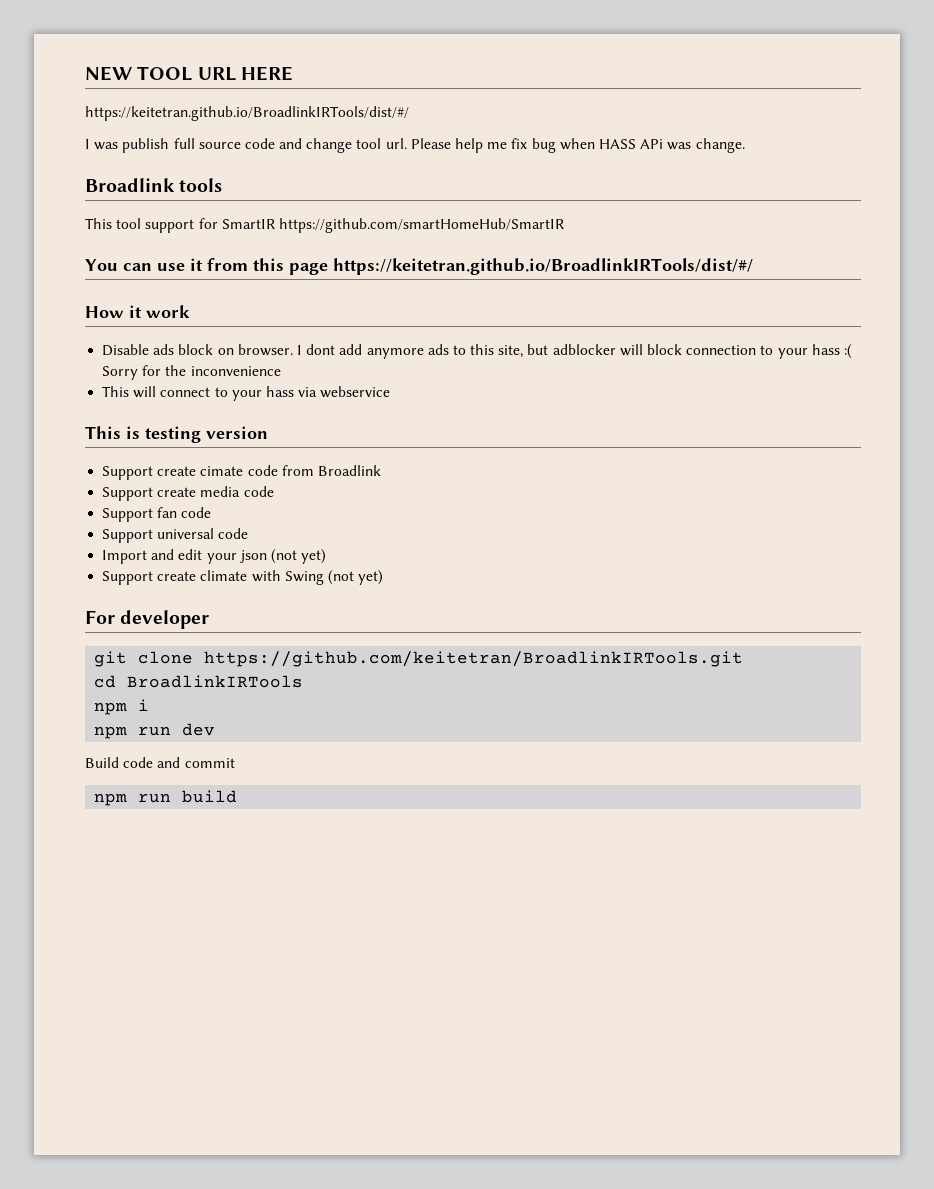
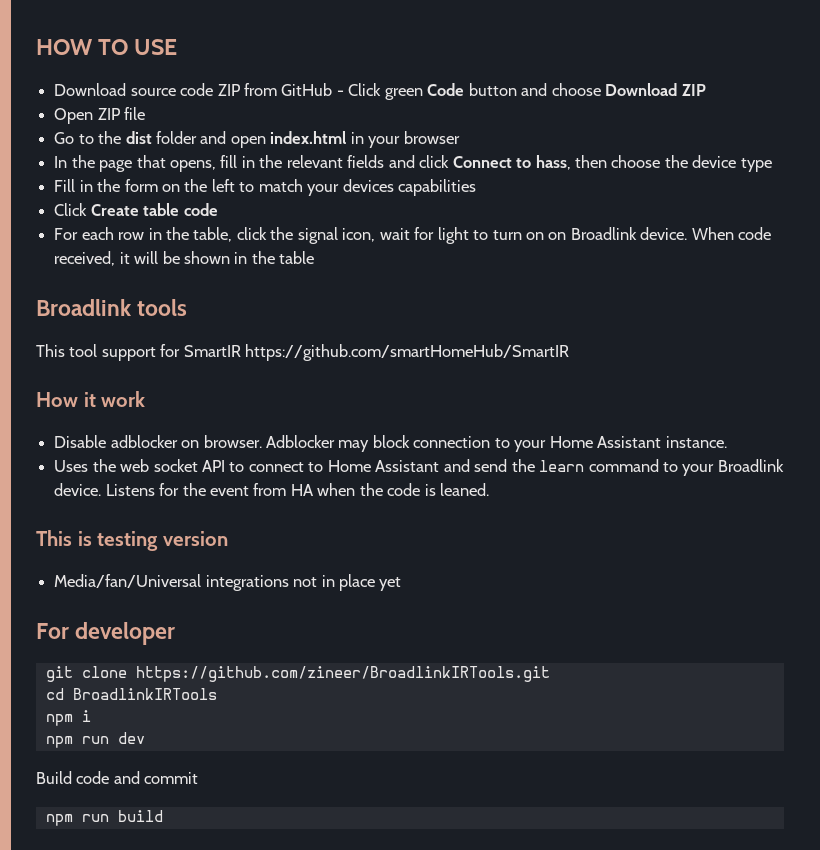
[85,66,293,81] [85,106,409,121] [85,138,745,153] NEW TOOL URL HERE // https://keitetran.github.io/BroadlinkIRTools/dist/#/ // I was publish full source code and change tool url. Please help me fix bug when HASS APi was change. -> [36,39,178,55] [54,83,706,100] [54,107,146,124] [54,131,460,148] [54,155,772,172] [54,179,477,196] [54,203,218,216] [54,227,772,244] [54,251,315,266] HOW TO USE // Download source code ZIP from GitHub - Click green Code button and choose Download ZIP // Open ZIP file // Go to the dist folder and open index.html in your browser // In the page that opens, fill in the relevant fields and click Connect to hass, then choose the device type // Fill in the form on the left to match your devices capabilities // Click Create table code // For each row in the table, click the signal icon, wait for light to turn on on Broadlink device. When code received, it will be shown in the table
[85,258,753,275] [85,305,190,318] [102,344,852,359] [102,365,281,380] [102,386,391,401] [85,426,268,443] [102,465,381,480] [102,486,274,501] [102,507,212,522] [102,528,249,543] [102,549,327,564] [102,570,384,585] You can use it from this page https://keitetran.github.io/BroadlinkIRTools/dist/#/ // How it work // Disable ads block on browser. I dont add anymore ads to this site, but adblocker will block connection to your hass :( Sorry for the inconvenience // This will connect to your hass via webservice // This is testing version // Support create cimate code from Broadlink // Support create media code // Support fan code // Support universal code // Import and edit your json (not yet) // Support create climate with Swing (not yet) -> [36,391,146,407] [54,435,727,452] [54,459,784,476] [54,483,490,496] [36,530,228,551] [54,574,402,591] How it work // Disable adblocker on browser. Adblocker may block connection to your Home Assistant instance. // Uses the web socket API to connect to Home Assistant and send the learn command to your Broadlink device. Listens for the event from HA when the code is leaned. // This is testing version // Media/fan/Universal integrations not in place yet
[204,651,744,667] https://github.com/keitetran/BroadlinkIRTools.git -> [135,666,550,682] https://github.com/zineer/BroadlinkIRTools.git

